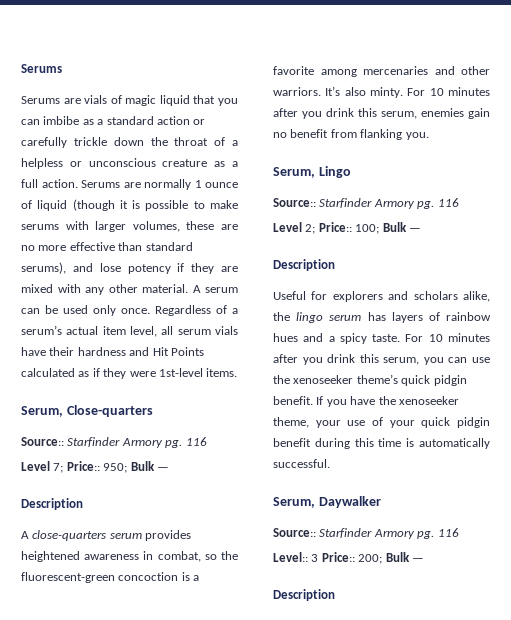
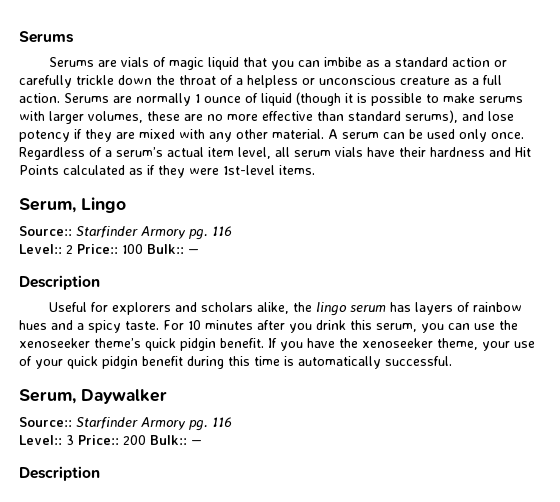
[21,405,153,417] [21,437,207,448] [21,461,169,473] [21,498,83,510] [21,530,192,541] [21,551,238,562] [21,572,200,583] [273,66,490,77] [273,86,490,98] [273,108,490,119] [273,129,429,140] // Serum, Close-quarters // Source:: Starfinder Armory pg. 116 // Level 7; Price:: 950; Bulk — // Description // A close-quarters serum provides heightened awareness in combat, so the fluorescent-green concoction is a favorite among mercenaries and other warriors. It’s also minty. For 10 minutes after you drink this serum, enemies gain no benefit from flanking you. -> (315, 170) none
[273,222,407,234] Level 2; Price:: 100; Bulk -> [19,244,184,254] Level:: 2 Price:: 100 Bulk::
[358,552,410,564] 200; Bulk -> [123,435,187,445] 200 Bulk::

